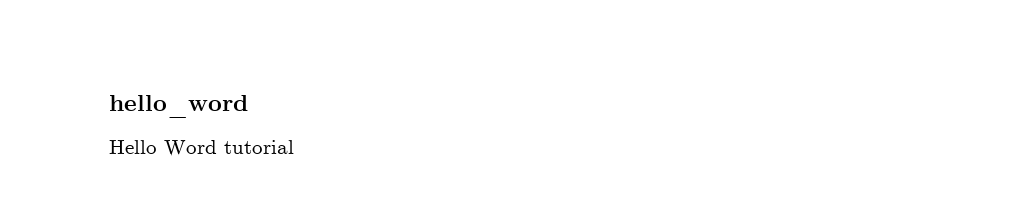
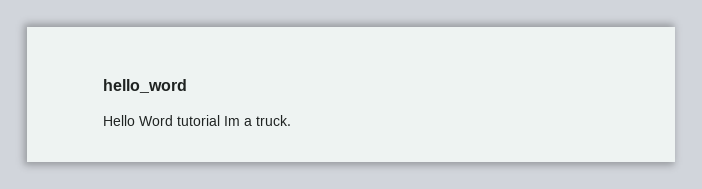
(294, 147) none -> [224,115,291,126] Im a truck.

